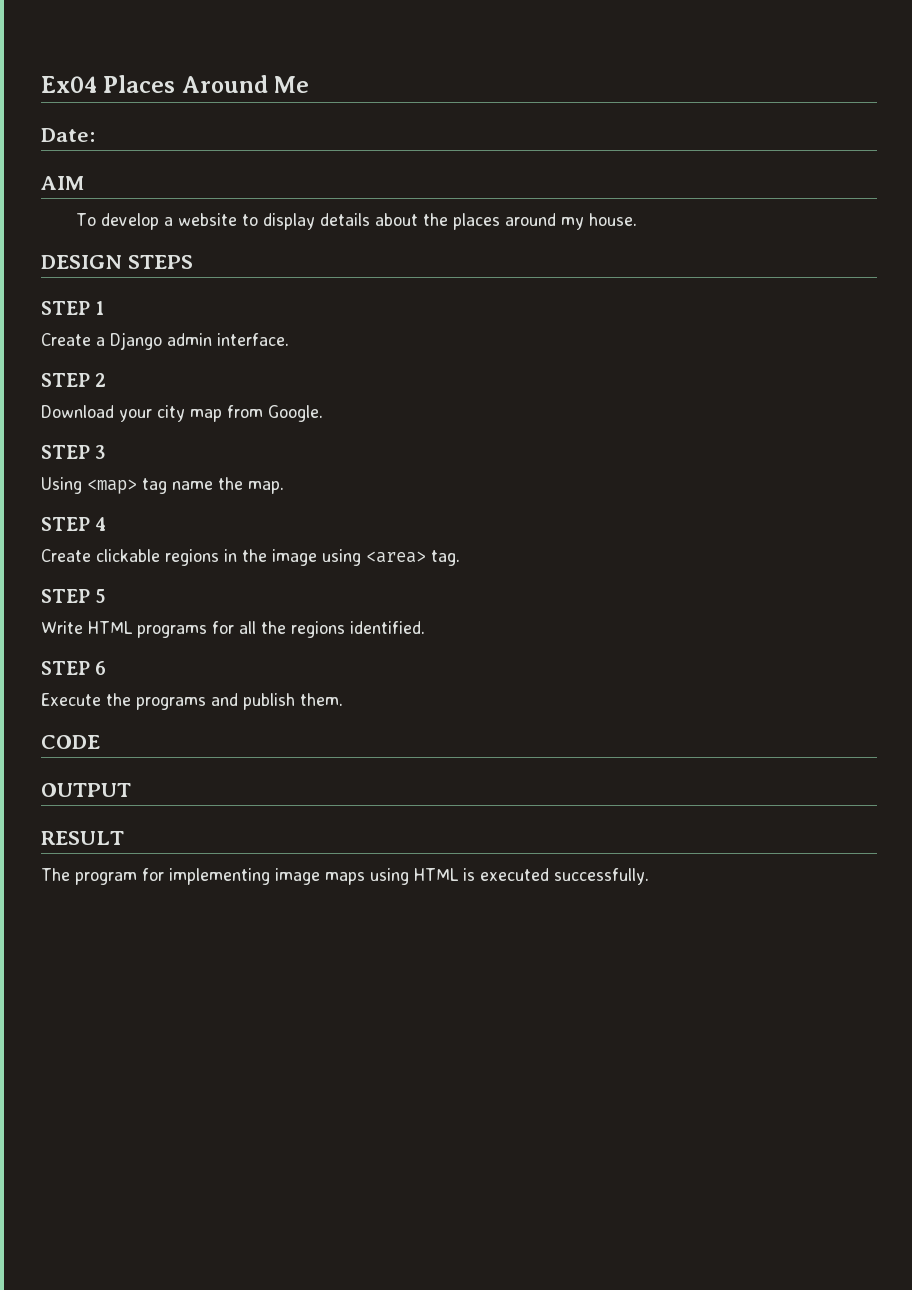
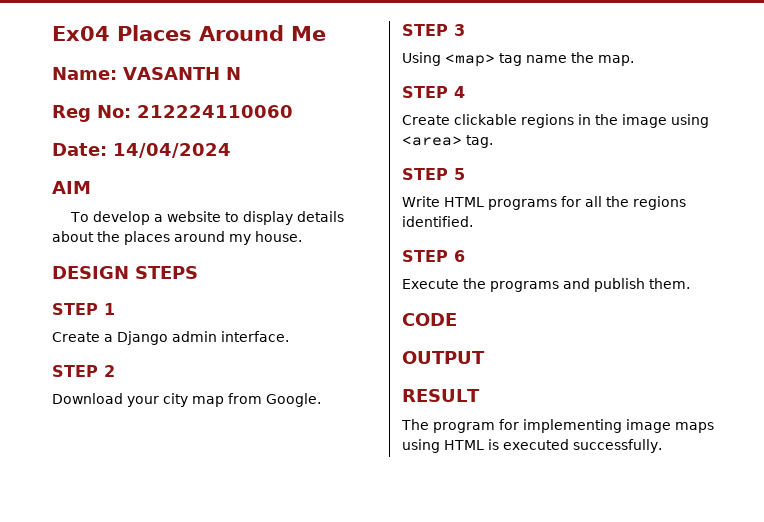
(310, 84) none -> [52,67,241,80] [52,105,293,122] // Name: VASANTH N // Reg No: 212224110060
(95, 135) none -> [113,143,231,158] 14/04/2024

